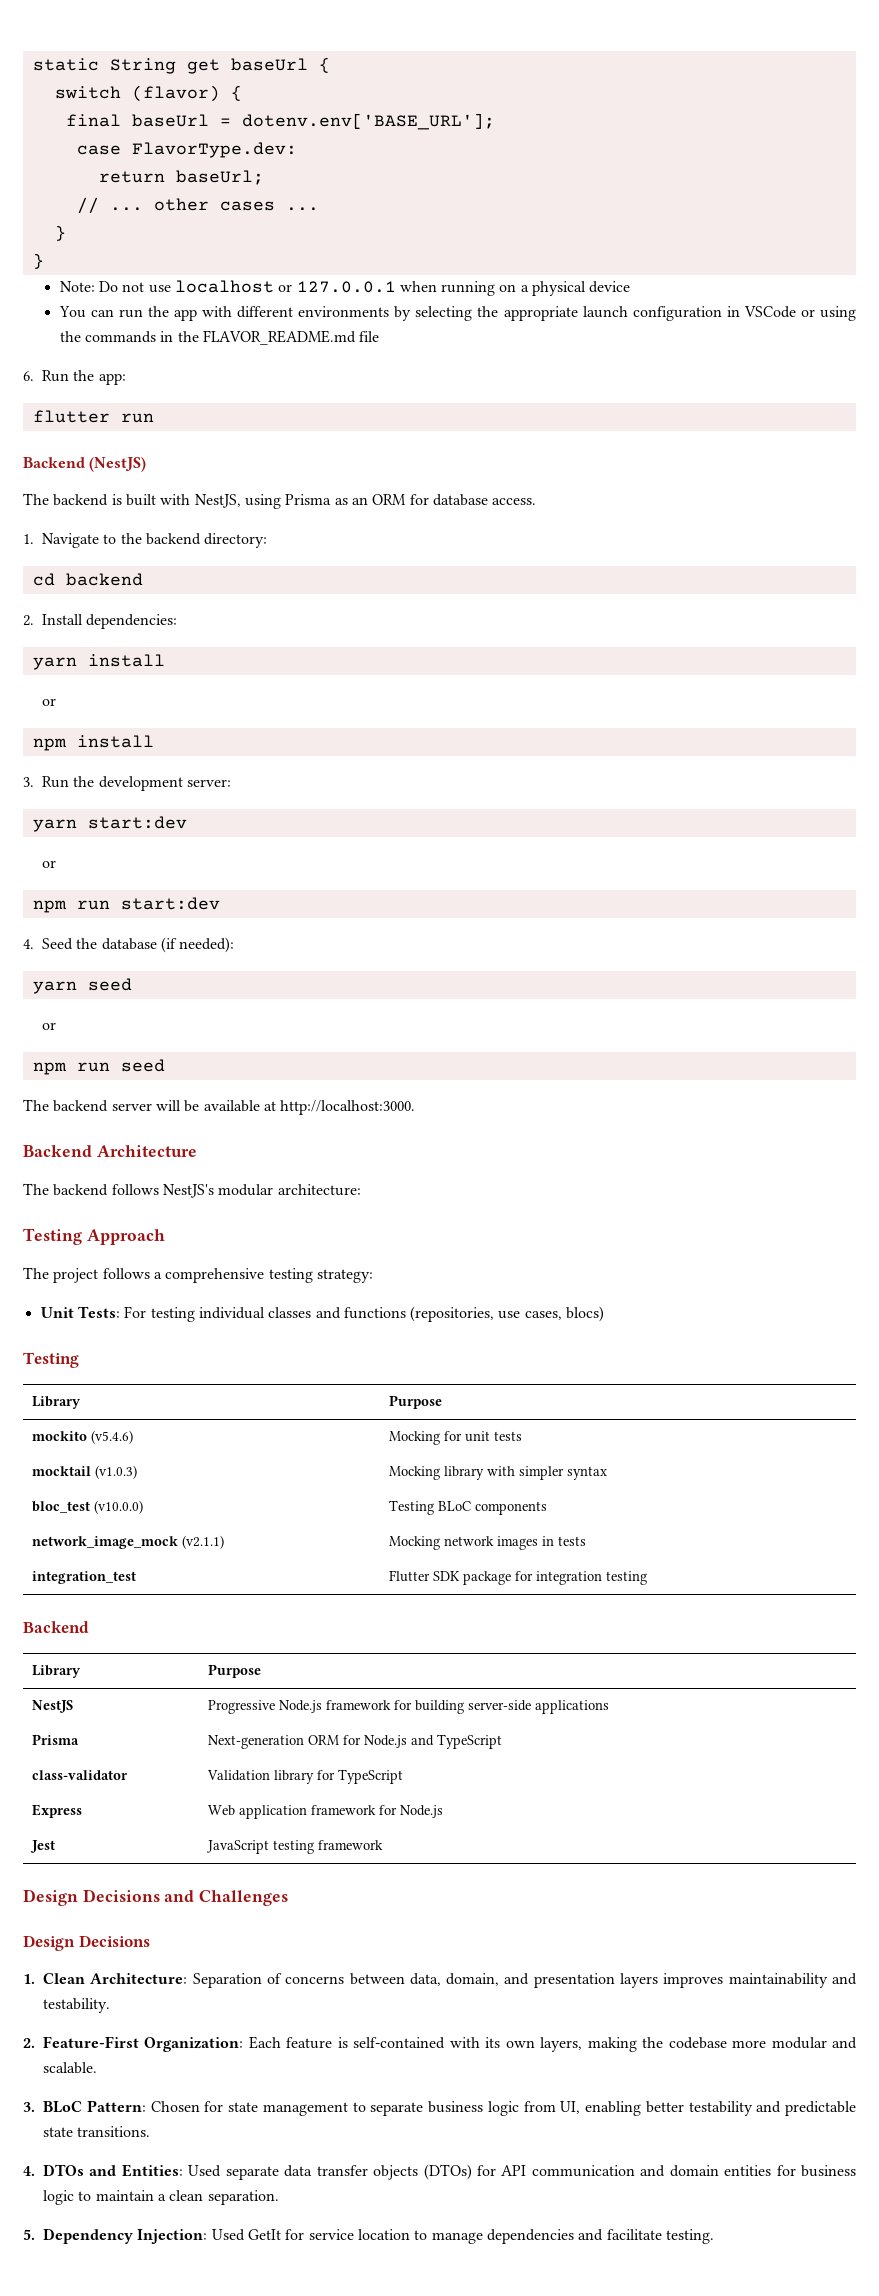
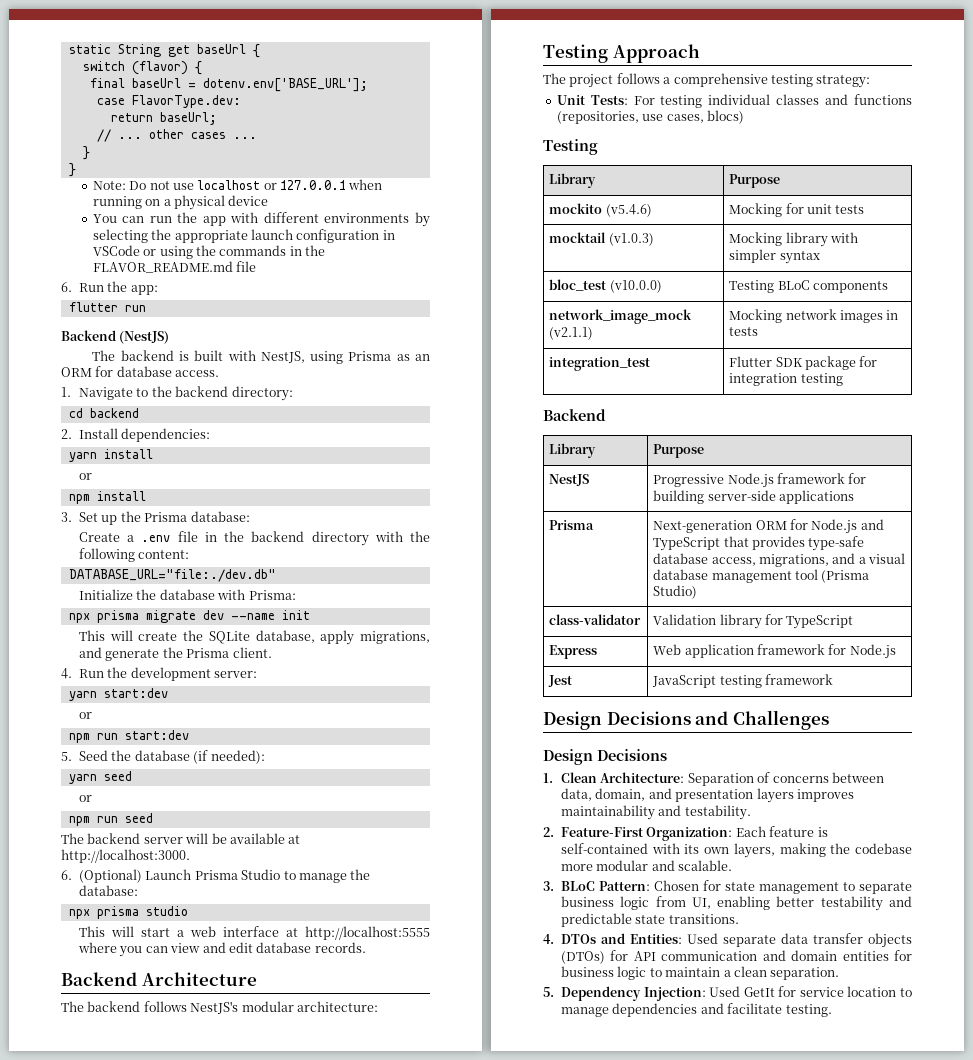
(34, 782) none -> [79,511,250,525] [79,531,430,546] [79,548,190,562] [68,569,276,582] [79,589,296,600] [68,610,310,623] [79,630,430,645] [79,647,272,661] [61,668,72,679] Set up the Prisma database: // Create a .env file in the backend directory with the following content: // DATABASE_URL="file:./dev.db" // Initialize the database with Prisma: // npx prisma migrate dev --name init // This will create the SQLite database, apply migrations, and generate the Prisma client. // 4.
[23,939,34,949] 4. -> [61,752,72,761] 5.
(416, 1107) none -> [61,869,371,883] [79,885,139,896] [68,906,188,919] [79,926,430,940] [78,942,366,957] // 6. (Optional) Launch Prisma Studio to manage the database: // npx prisma studio // This will start a web interface at http://localhost:5555 where you can view and edit database records.
(503, 1741) none -> [723,536,865,551] [653,553,906,567] [653,569,870,583] [653,585,698,599] that provides type-safe database access, migrations, and a visual database management tool (Prisma Studio)

